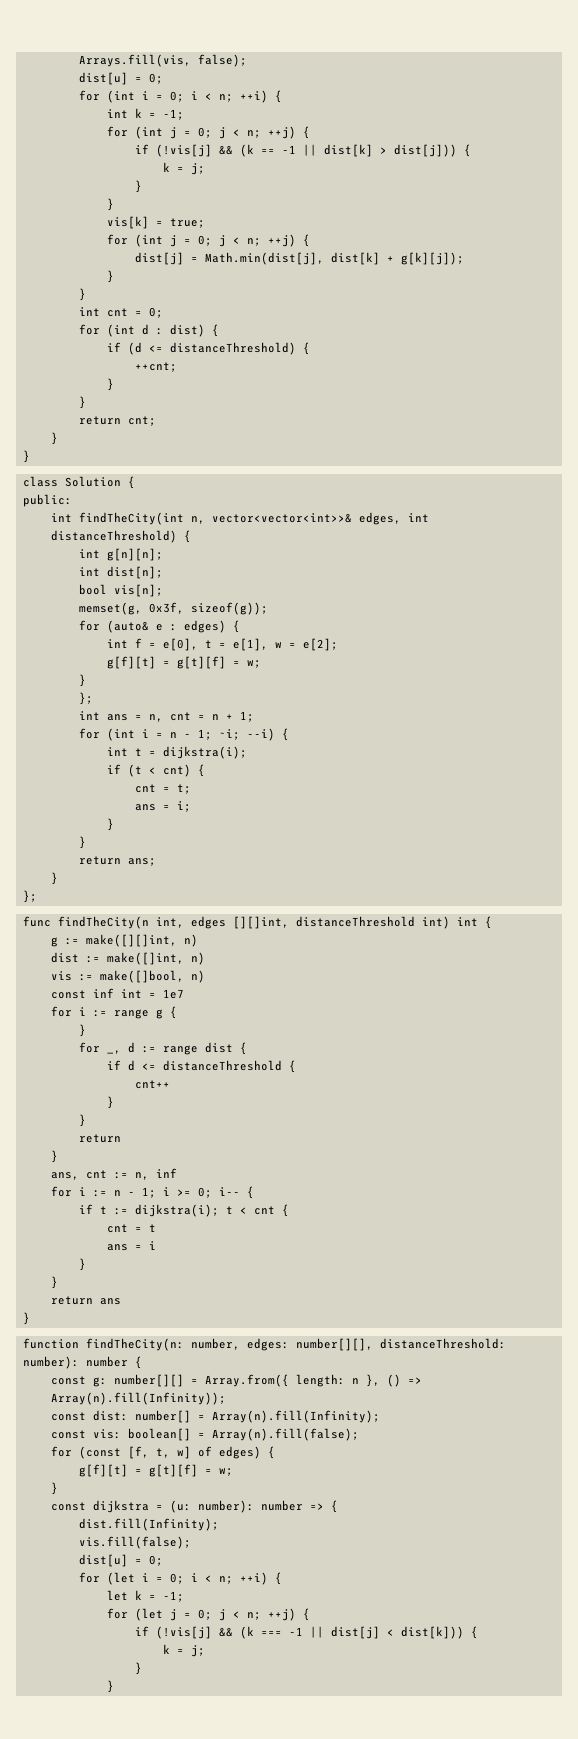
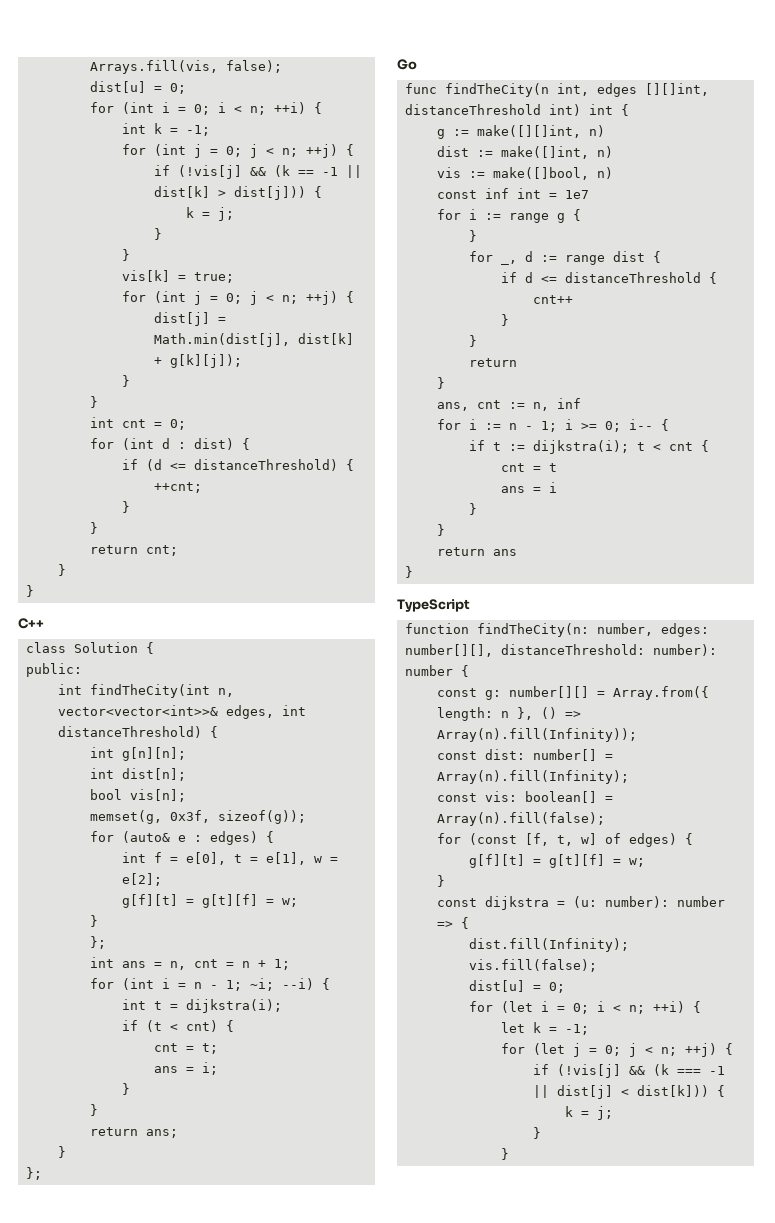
(30, 456) none -> [18,618,44,629] // C++
(37, 896) none -> [397,59,417,70] // Go
(30, 1318) none -> [397,599,470,612] // TypeScript

